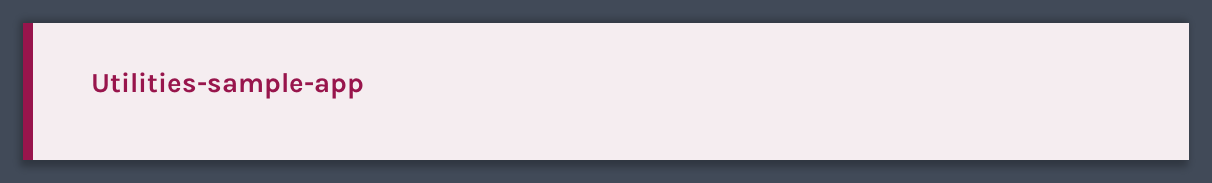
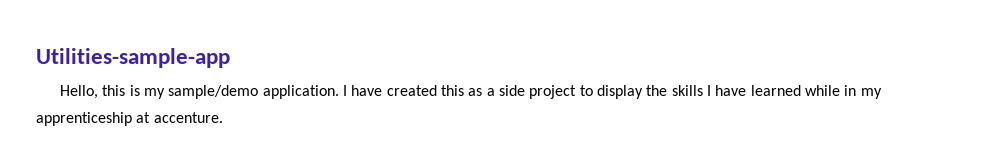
(364, 85) none -> [60,85,882,99] [36,112,223,126] // Hello, this is my sample/demo application. I have created this as a side project to display the skills I have learned while in my apprenticeship at accenture.

